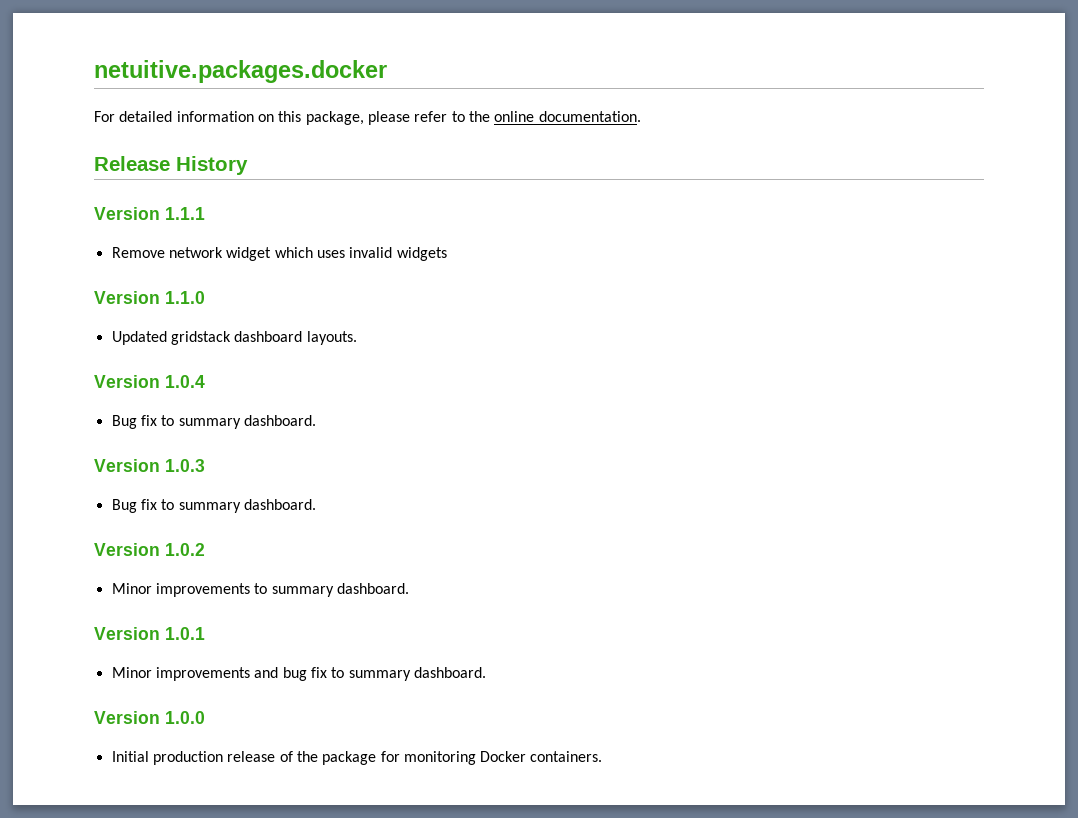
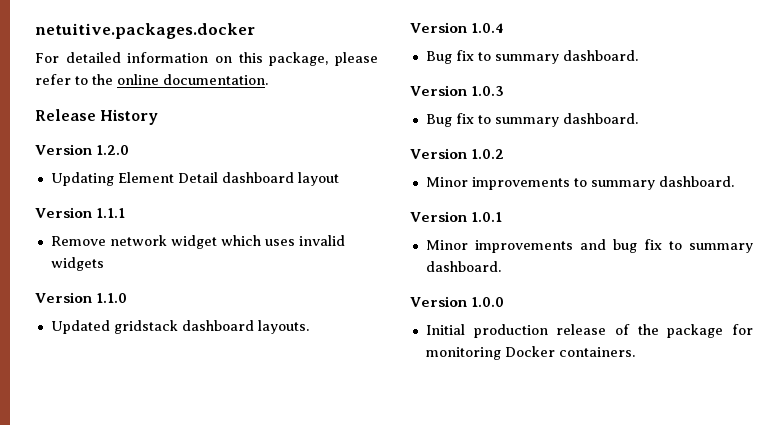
(248, 165) none -> [35,144,130,155] [50,172,339,186] // Version 1.2.0 // Updating Element Detail dashboard layout

